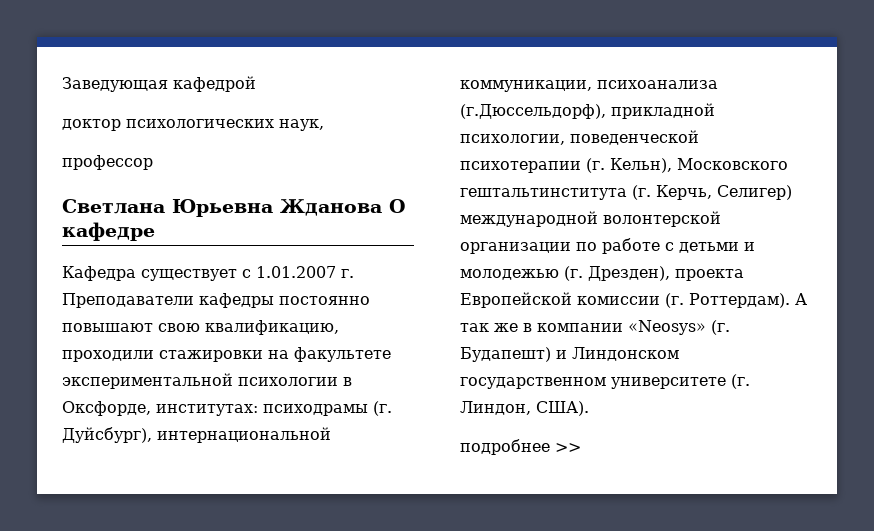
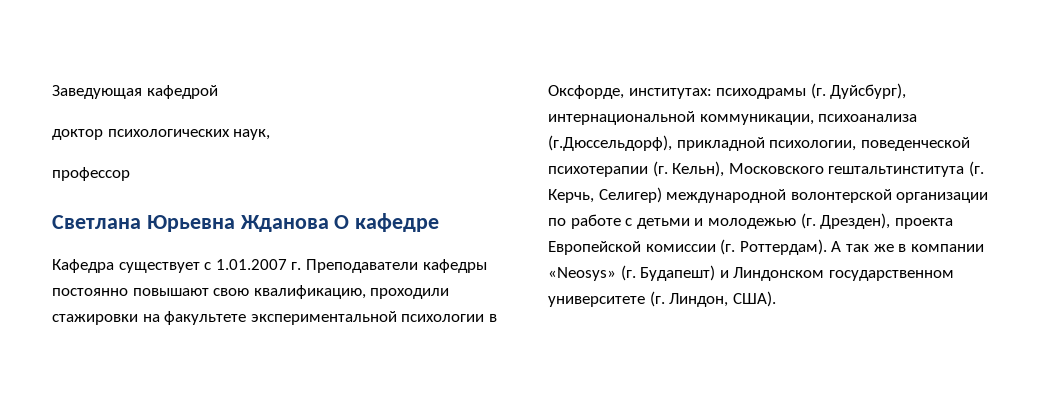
[460,439,581,455] // подробнее >> -> (776, 299) none

